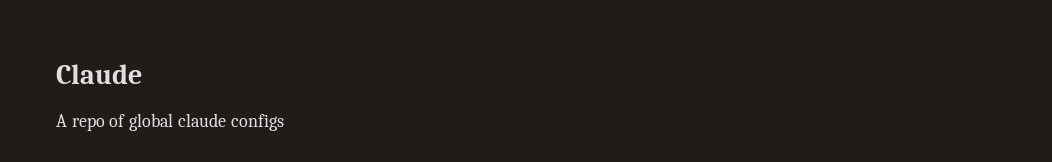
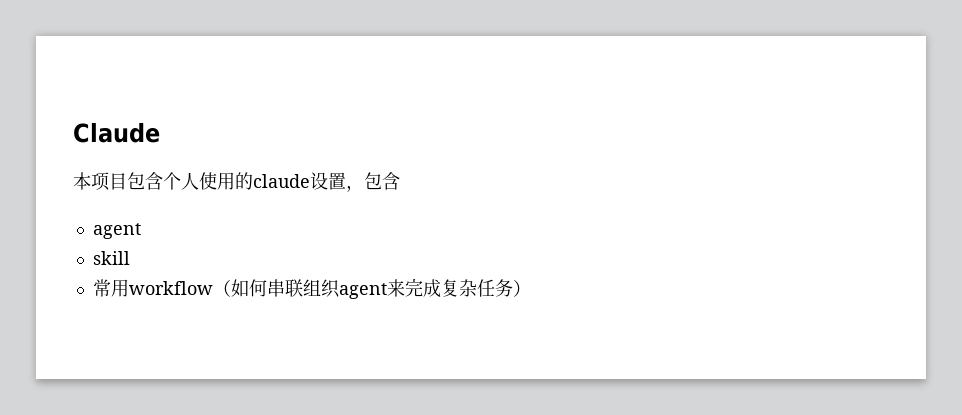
[56,113,284,131] A repo of global claude configs -> [73,172,400,192] [92,223,141,239] [92,251,130,265] [92,278,531,299] 本项目包含个人使用的claude设置，包含 // agent // skill // 常用workflow（如何串联组织agent来完成复杂任务）

